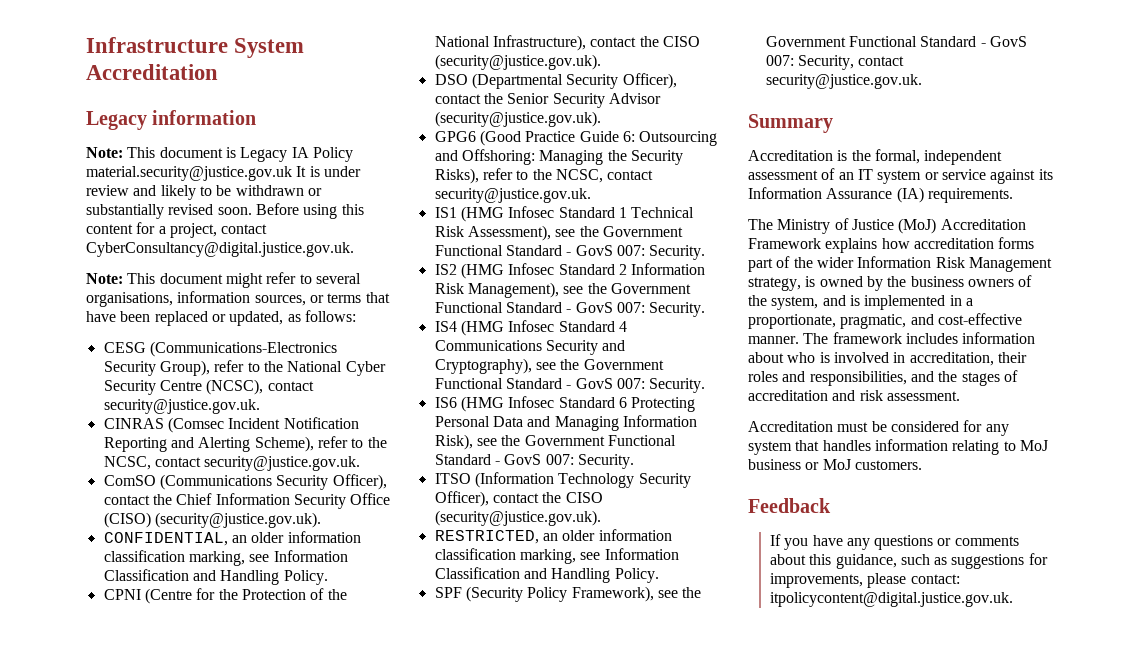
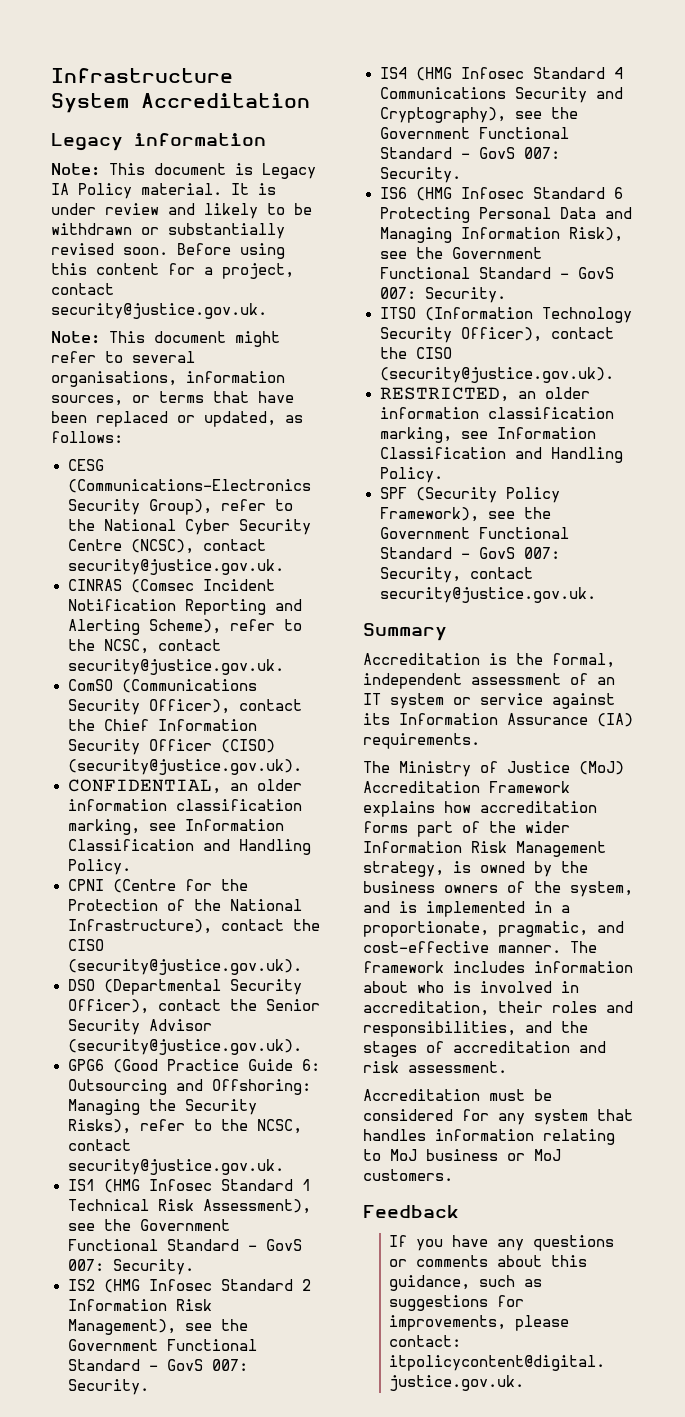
[86,166,292,181] material.security@justice.gov.uk -> [141,183,222,195] material.
[86,242,354,257] CyberConsultancy@digital.justice.gov.uk. -> [51,303,267,319] security@justice.gov.uk.
[350,493,391,505] Office -> [148,739,212,751] Officer

